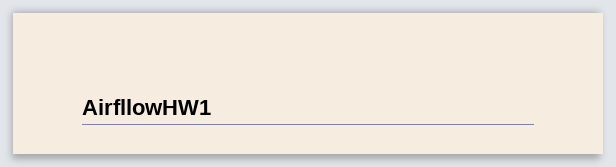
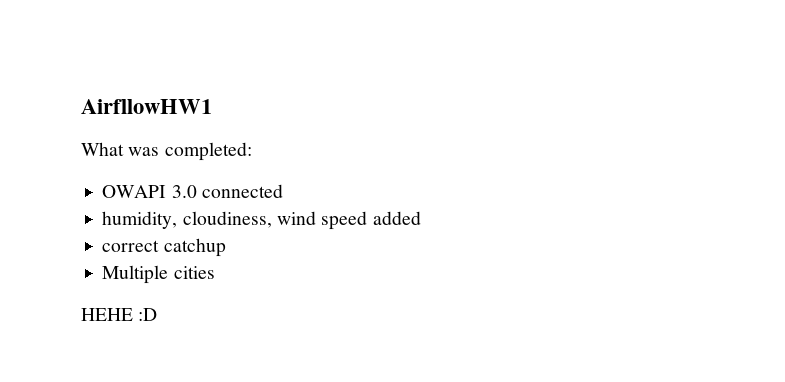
(211, 107) none -> [81,142,252,161] [102,184,283,198] [102,211,421,230] [102,238,226,257] [102,265,215,284] [81,308,158,321] // What was completed: // OWAPI 3.0 connected // humidity, cloudiness, wind speed added // correct catchup // Multiple cities // HEHE :D

